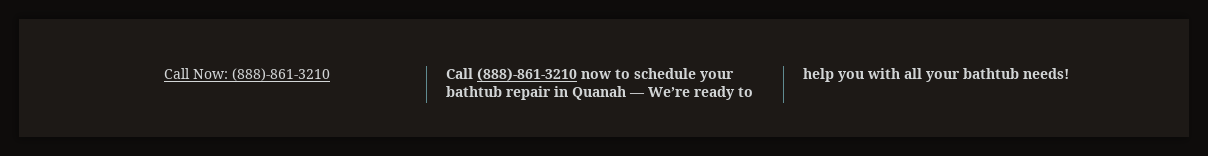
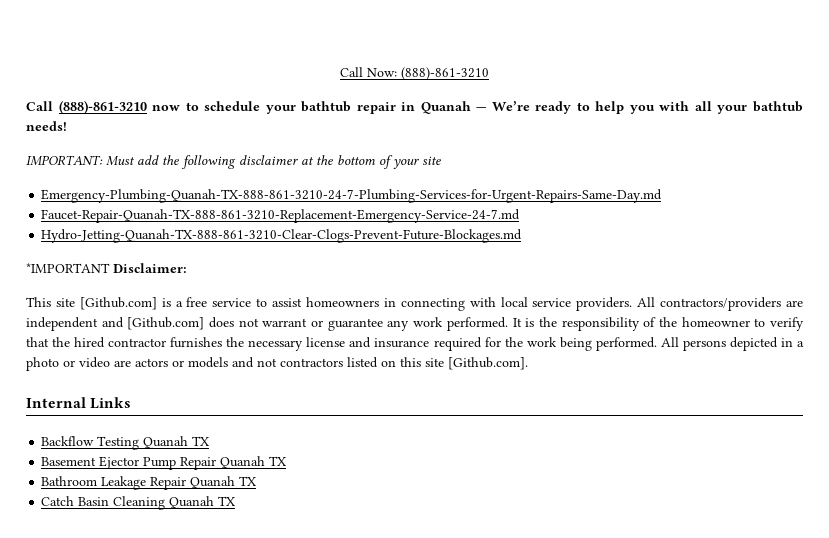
(1069, 73) none -> [26,155,441,169] [41,189,663,203] [41,209,521,223] [41,229,523,243] [26,263,187,273] [26,297,804,311] [26,317,805,331] [26,337,804,351] [26,357,528,371] [26,397,132,409] [41,436,211,450] [41,456,288,470] [41,476,258,490] [41,496,237,510] // IMPORTANT: Must add the following disclaimer at the bottom of your site // Emergency-Plumbing-Quanah-TX-888-861-3210-24-7-Plumbing-Services-for-Urgent-Repairs-Same-Day.md // Faucet-Repair-Quanah-TX-888-861-3210-Replacement-Emergency-Service-24-7.md // Hydro-Jetting-Quanah-TX-888-861-3210-Clear-Clogs-Prevent-Future-Blockages.md // *IMPORTANT Disclaimer: // This site [Github.com] is a free service to assist homeowners in connecting with local service providers. All contractors/providers are independent and [Github.com] does not warrant or guarantee any work performed. It is the responsibility of the homeowner to verify that the hired contractor furnishes the necessary license and insurance required for the work being performed. All persons depicted in a photo or video are actors or models and not contractors listed on this site [Github.com]. // Internal Links // Backflow Testing Quanah TX // Basement Ejector Pump Repair Quanah TX // Bathroom Leakage Repair Quanah TX // Catch Basin Cleaning Quanah TX

